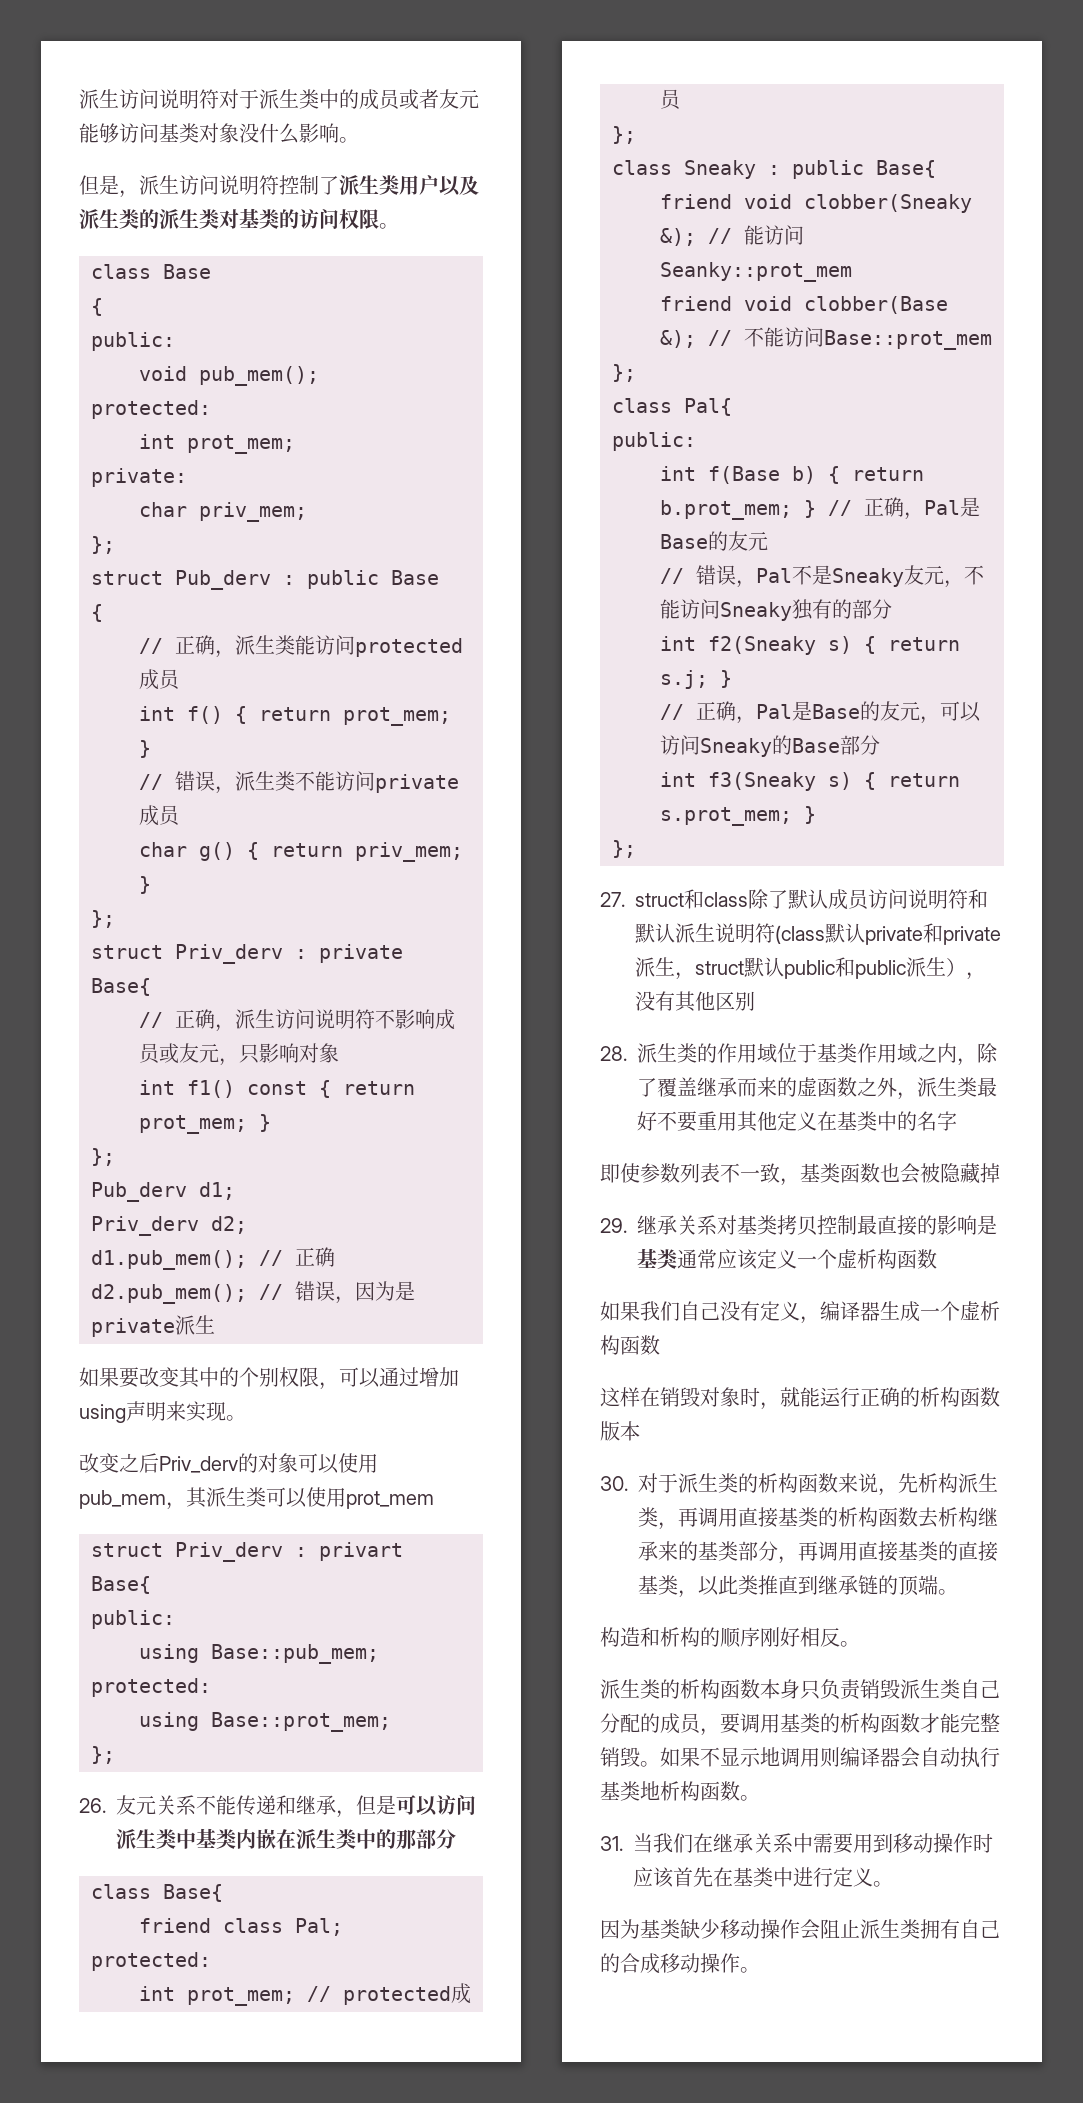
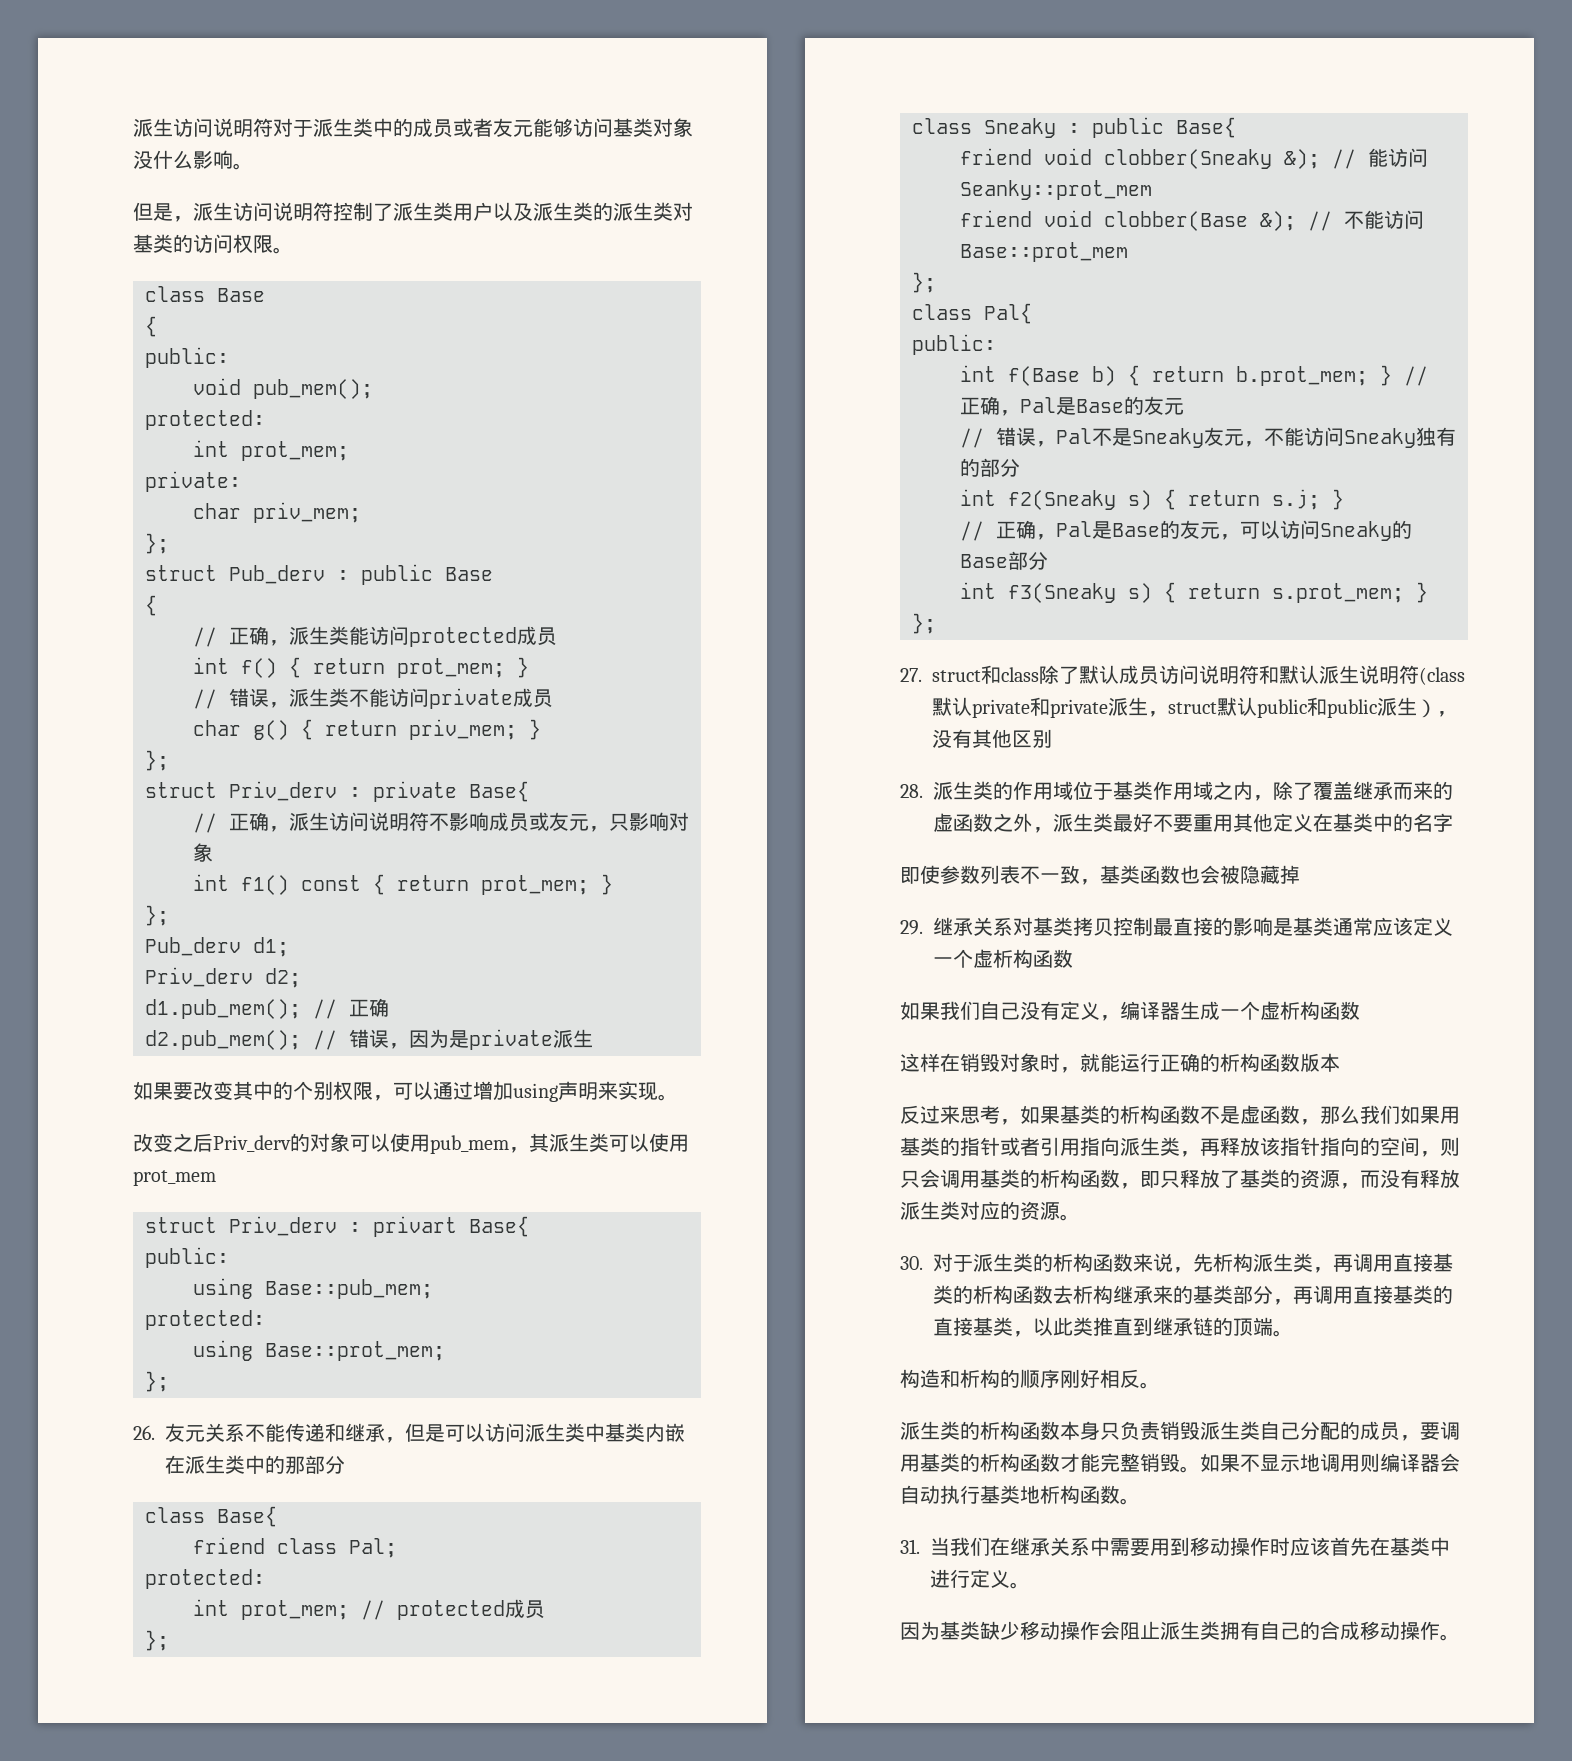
(640, 1431) none -> [900,1105,1460,1125] [900,1137,1460,1157] [900,1169,1460,1189] [900,1201,1080,1221] // 反过来思考，如果基类的析构函数不是虚函数，那么我们如果用基类的指针或者引用指向派生类，再释放该指针指向的空间，则只会调用基类的析构函数，即只释放了基类的资源，而没有释放派生类对应的资源。

